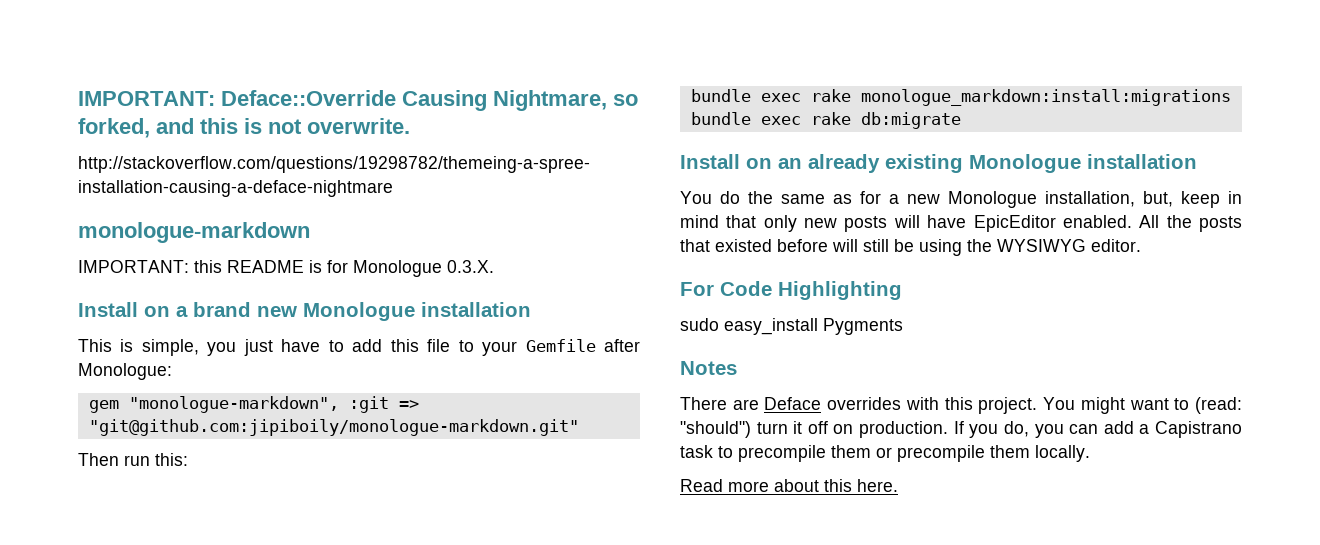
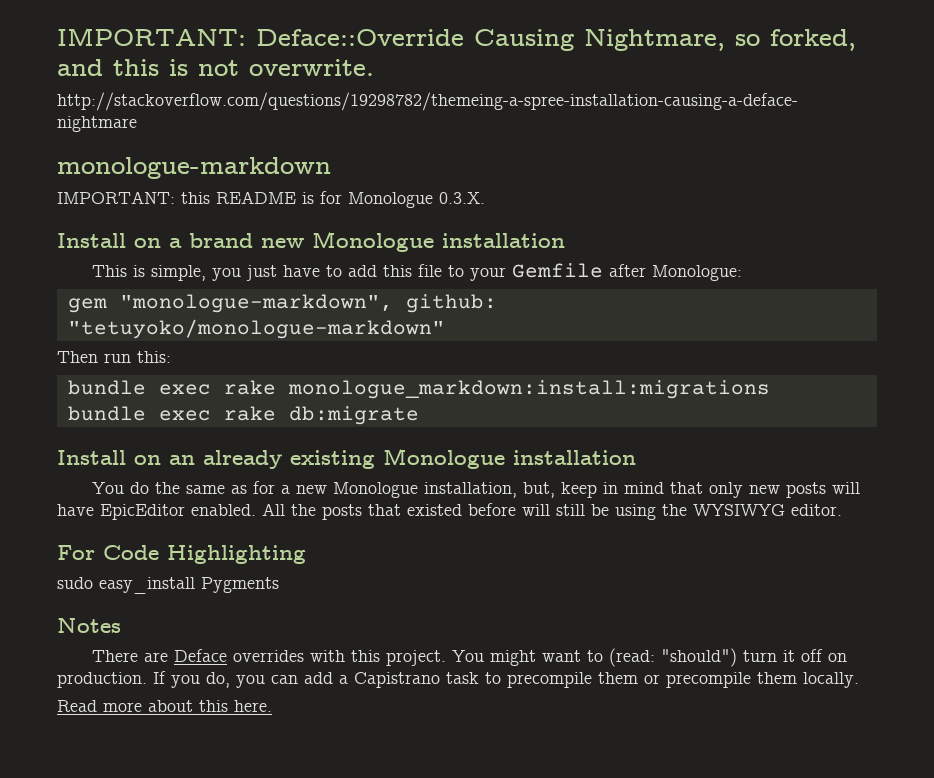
[348,396,419,413] [88,419,579,436] :git => "git@github.com:jipiboily/monologue-markdown.git" -> [405,294,497,313] [67,319,445,339] github: "tetuyoko/monologue-markdown"

